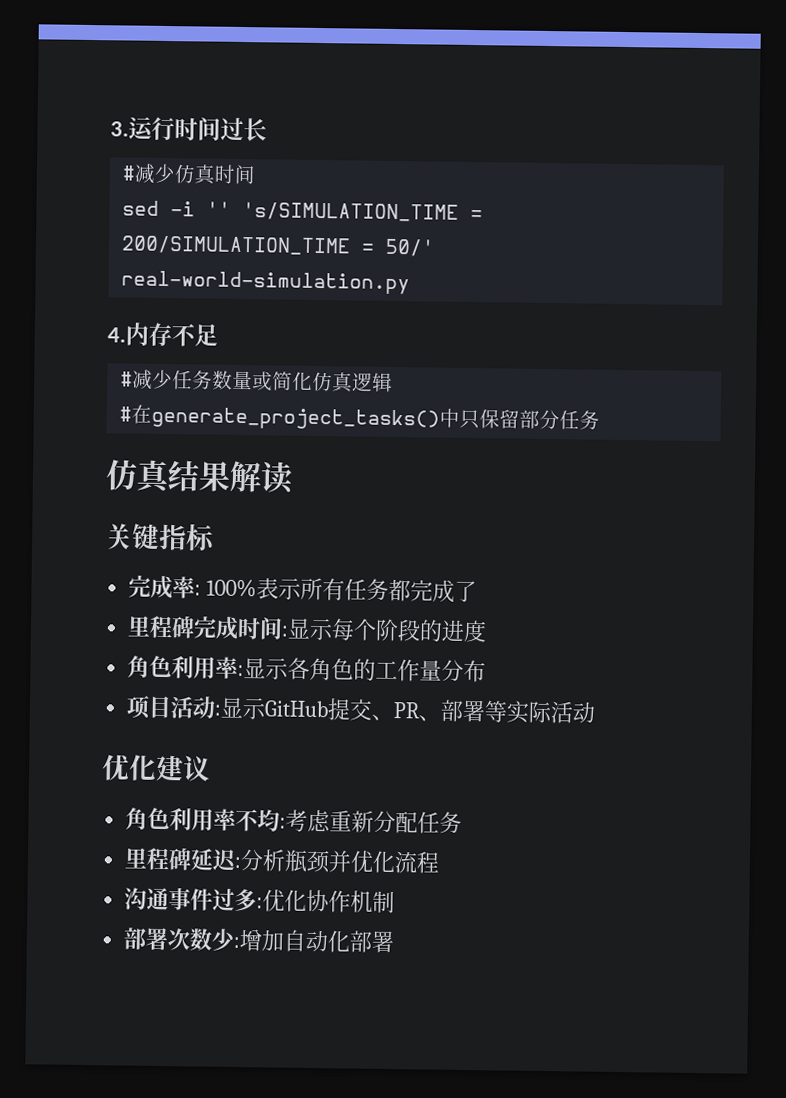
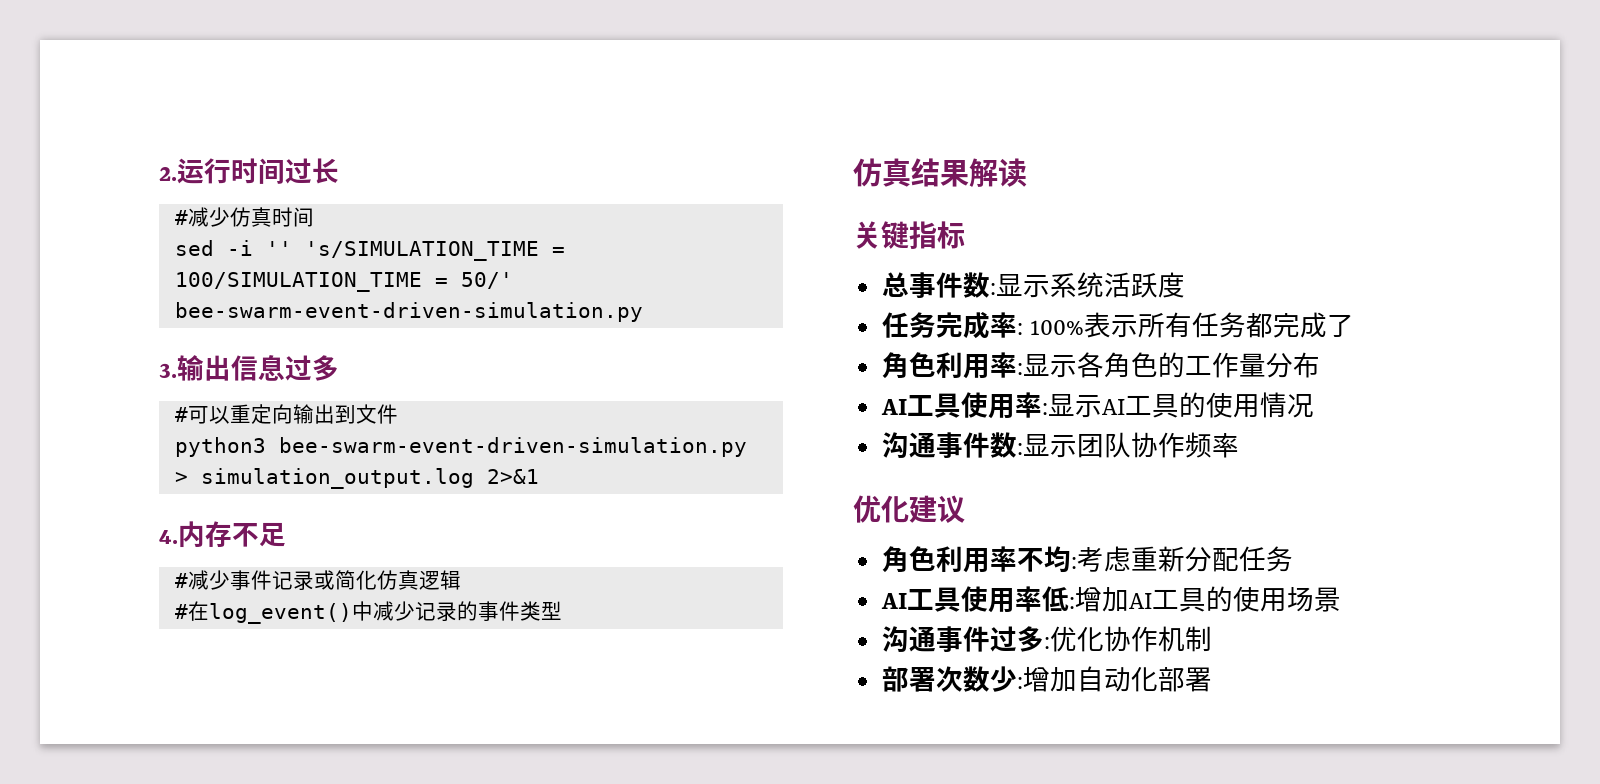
[110,121,129,137] 3. -> [159,167,177,181] 2.
[121,235,352,256] 200/SIMULATION_TIME -> [174,272,422,292] 100/SIMULATION_TIME
[121,270,411,295] real-world-simulation.py -> [174,302,643,322] [159,355,339,381] [174,404,398,424] [174,437,747,457] [174,468,539,489] bee-swarm-event-driven-simulation.py // 3.输出信息过多 // #可以重定向输出到文件 // python3 bee-swarm-event-driven-simulation.py > simulation_output.log 2>&1
[172,370,254,390] 任务数量 -> [229,570,314,590] 事件记录
[151,406,601,431] generate_project_tasks()中只保留部分任务 -> [208,601,562,624] log_event()中减少记录的事件类型
(216, 537) none -> [882,272,1186,298] [882,312,937,338] 总事件数:显示系统活跃度 // 任务
[127,615,488,643] // 里程碑完成时间:显示每个阶段的进度 -> (1355, 325) none
[126,695,597,724] 项目活动:显示GitHub提交、PR、部署等实际活动 -> [881,392,1315,419] [882,432,1240,458] AI工具使用率:显示AI工具的使用情况 // 沟通事件数:显示团队协作频率
[124,847,441,874] 里程碑延迟:分析瓶颈并优化流程 -> [881,586,1342,613] AI工具使用率低:增加AI工具的使用场景

